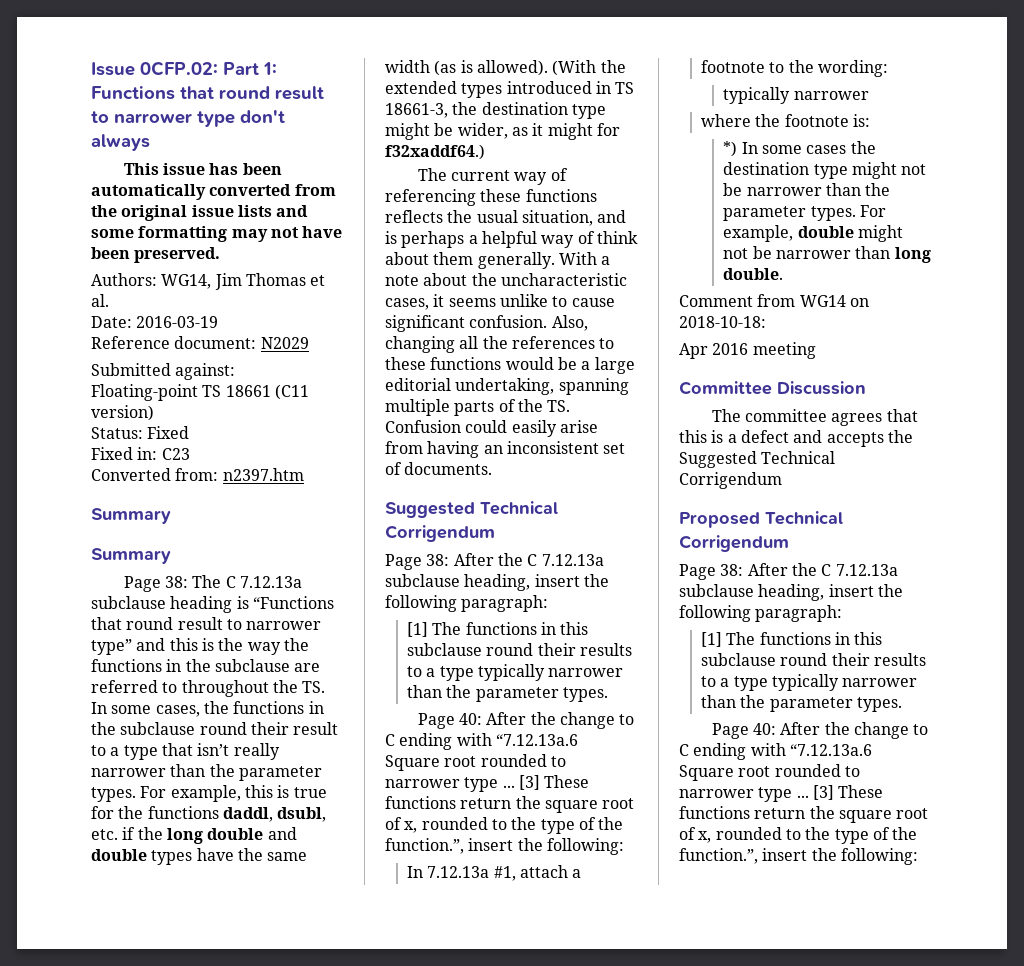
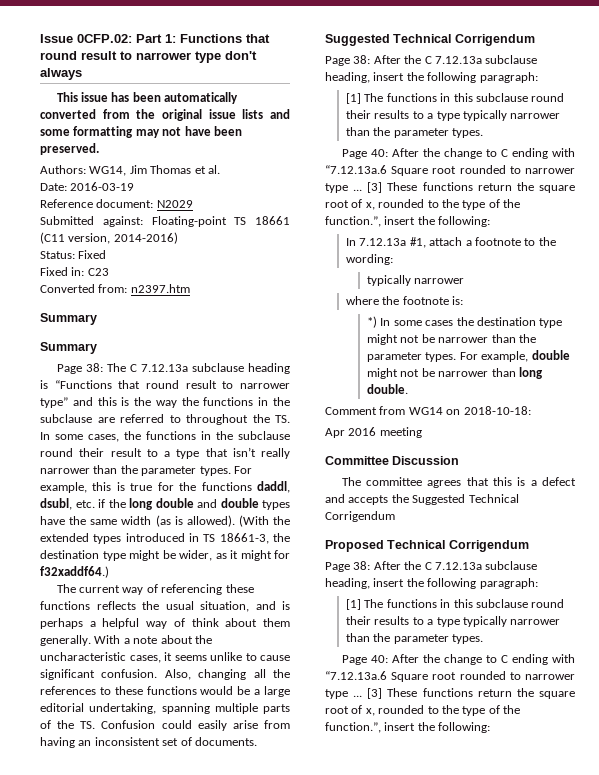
[91,405,154,421] version) -> [68,232,178,244] version, 2014-2016)

